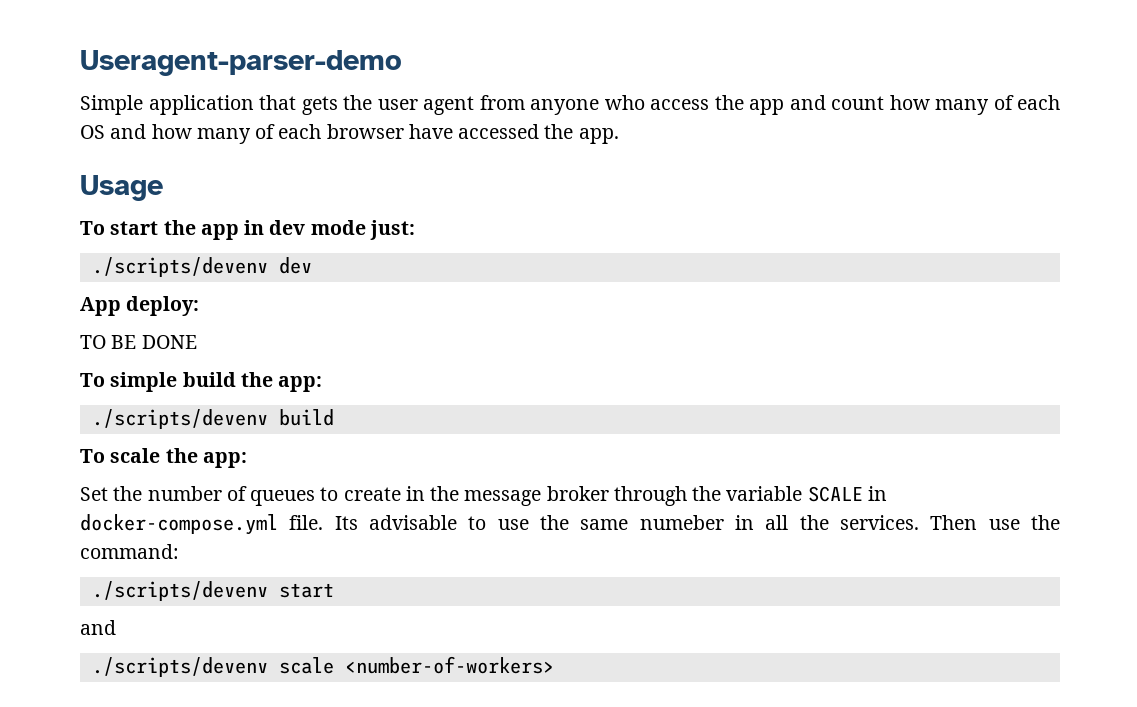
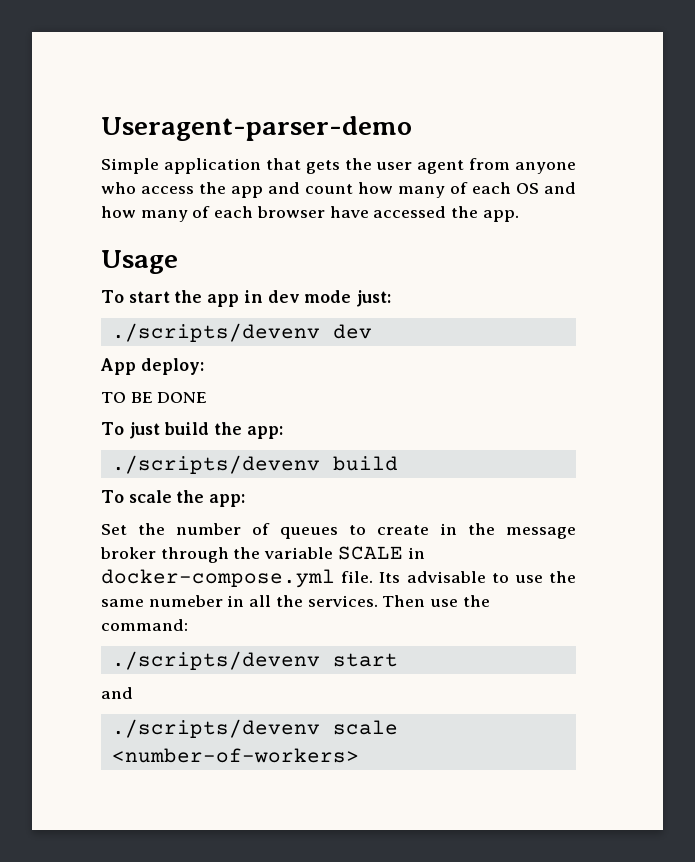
[110,372,178,392] simple -> [128,422,160,439] just

